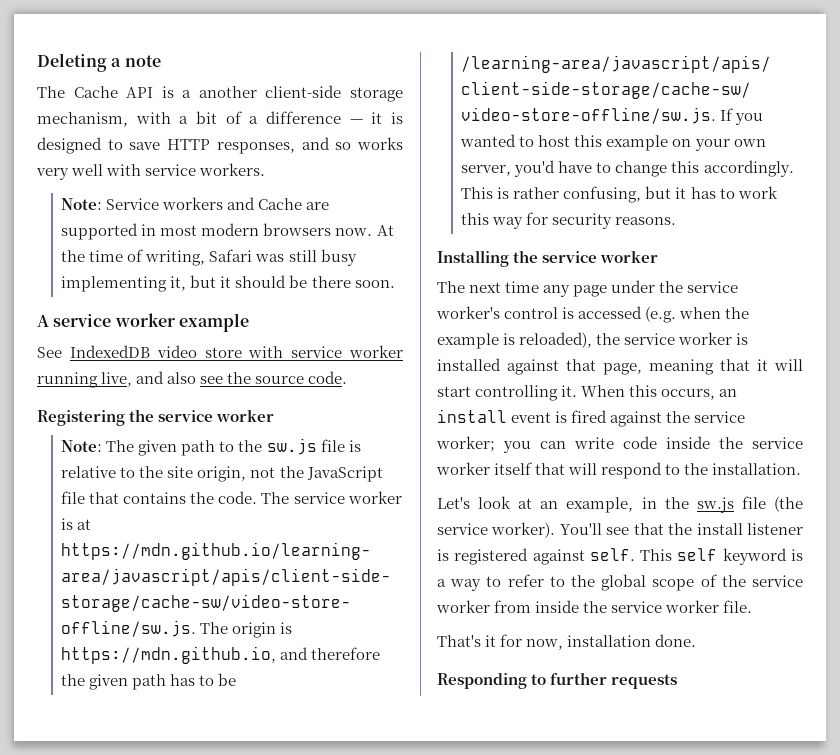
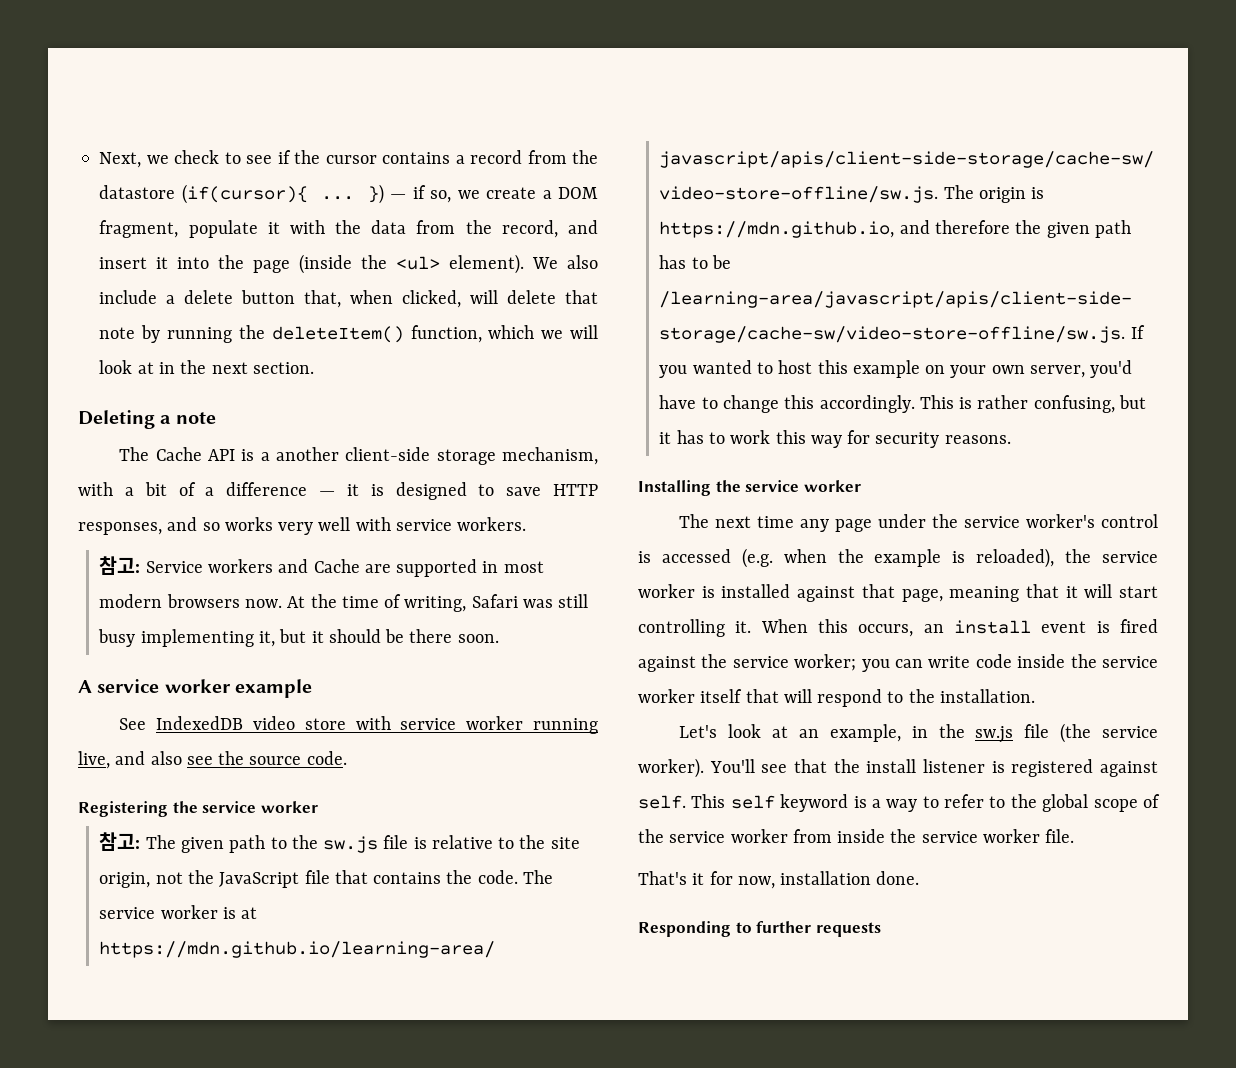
(37, 62) none -> [99,150,598,168] [99,184,598,204] [99,220,598,238] [99,254,598,274] [99,290,598,308] [99,325,599,343] [99,360,314,374] Next, we check to see if the cursor contains a record from the datastore (if(cursor){ ... }) — if so, we create a DOM fragment, populate it with the data from the record, and insert it into the page (inside the <ul> element). We also include a delete button that, when clicked, will delete that note by running the deleteItem() function, which we will look at in the next section. //
[61,198,103,210] Note: -> [99,556,141,575] 참고:
[61,440,103,452] Note: -> [99,832,141,851] 참고:

